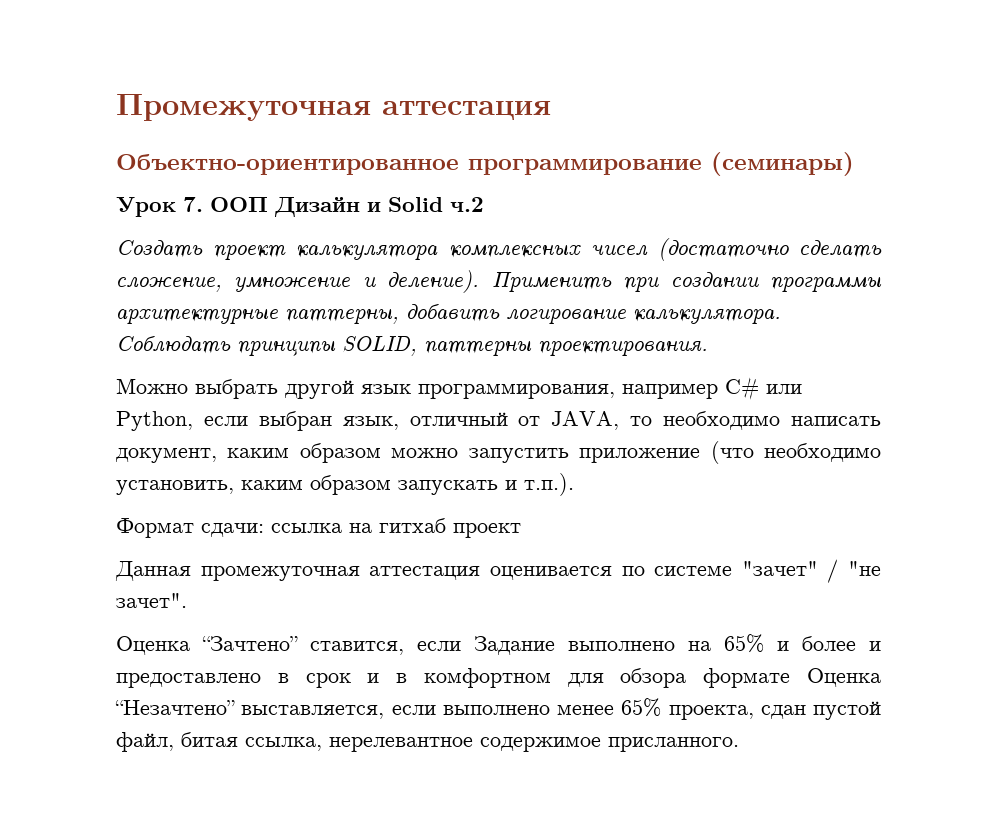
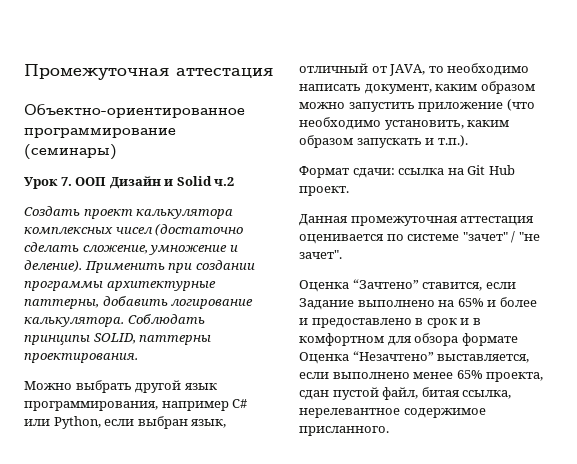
[379,518,521,538] гитхаб проект -> [467,165,515,175] [299,186,349,196] Git Hub проект.

